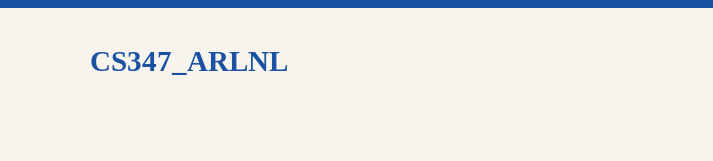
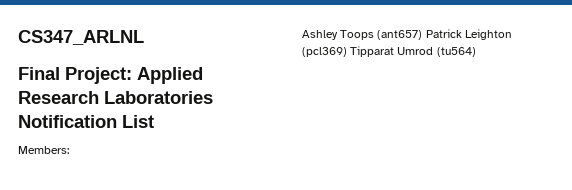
(288, 63) none -> [18,67,203,84] [18,91,213,104] [18,115,154,128] [18,146,69,154] [302,29,512,40] [302,46,476,57] // Final Project: Applied Research Laboratories Notification List // Members: // Ashley Toops (ant657) Patrick Leighton (pcl369) Tipparat Umrod (tu564)

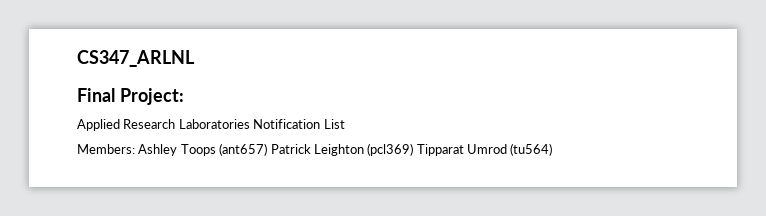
(132, 75) none -> (184, 96) //
(69, 150) // -> (135, 149) none

